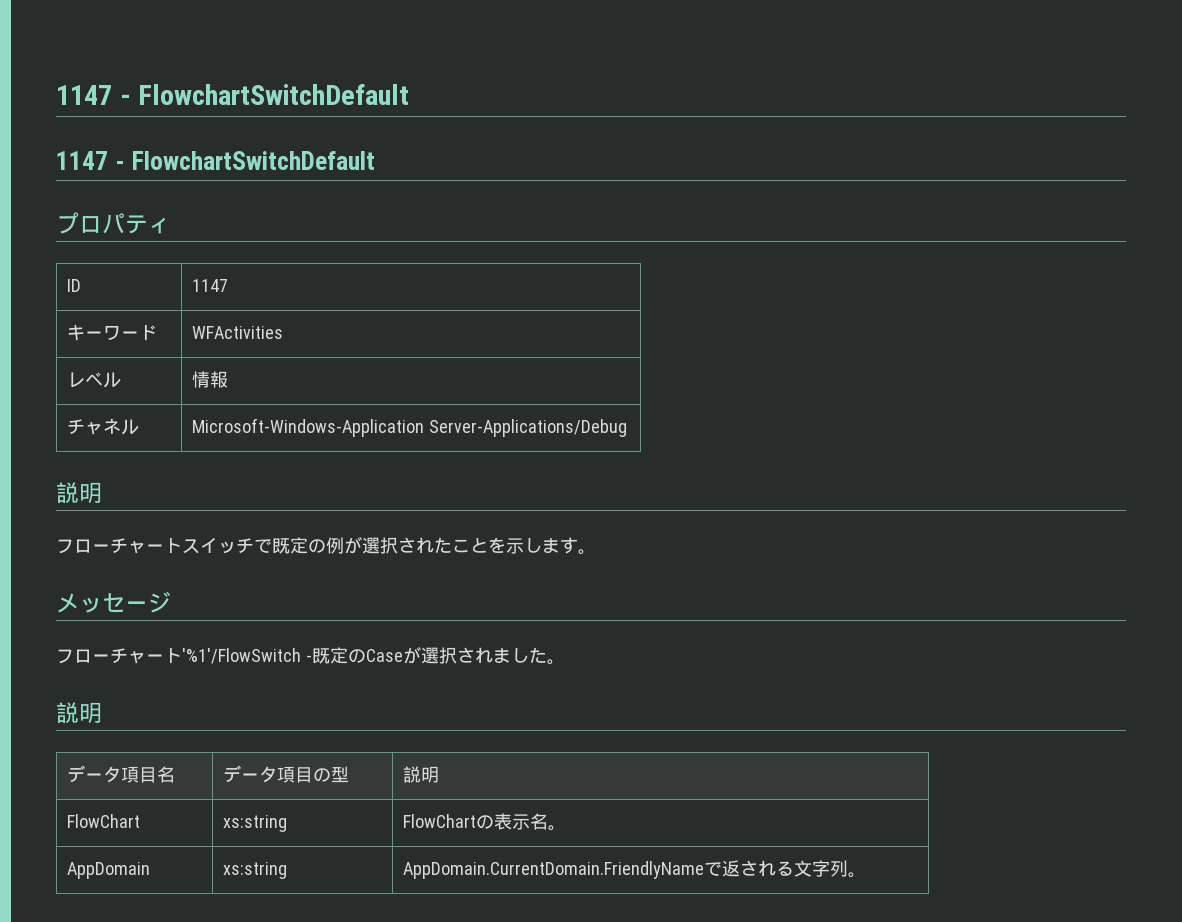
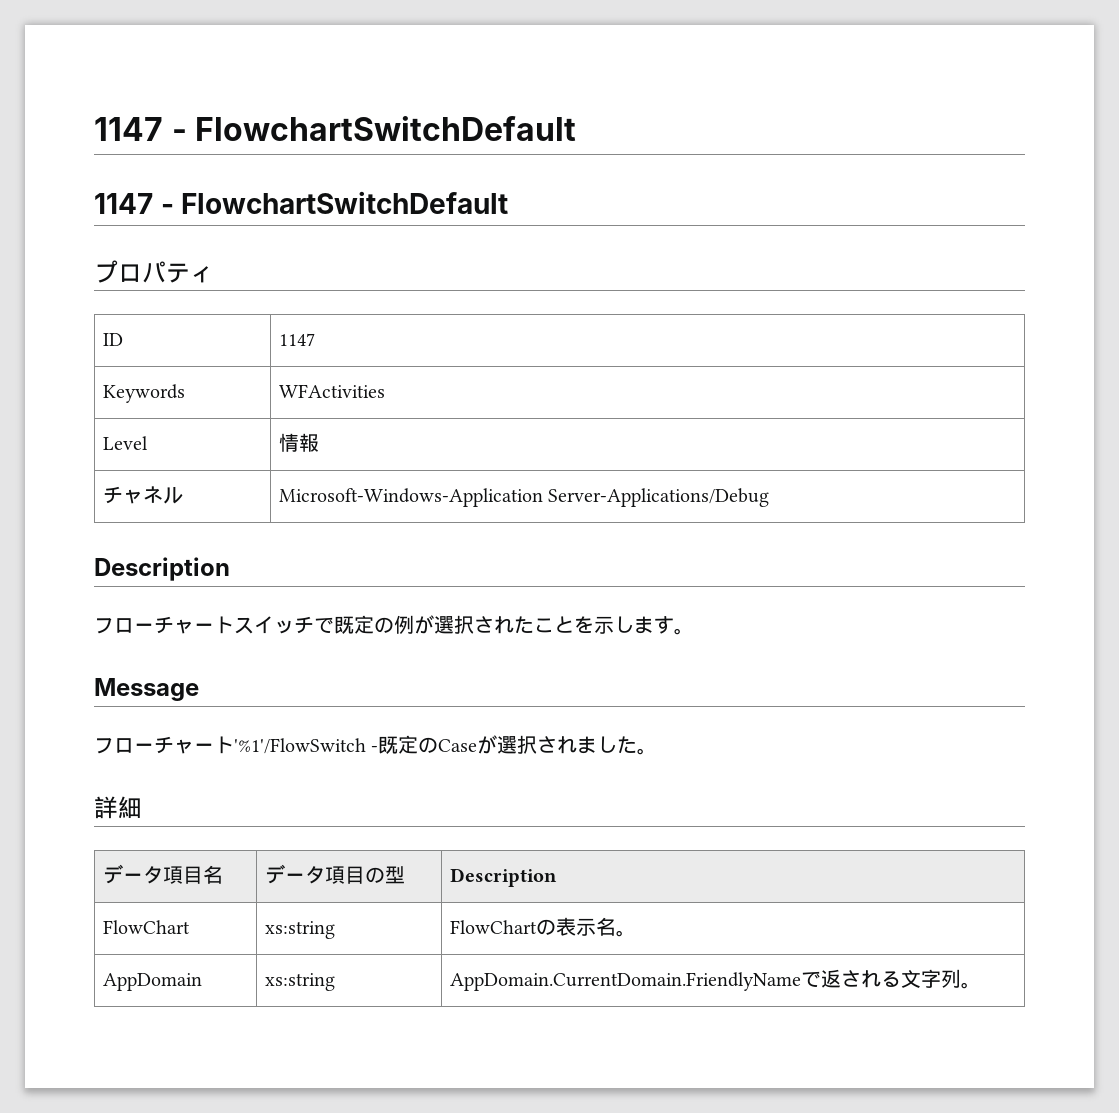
[66,324,157,341] キーワード -> [102,384,185,403] Keywords
[66,372,121,388] レベル -> [102,436,148,450] Level
[56,482,102,504] 説明 -> [94,557,230,581] Description
[56,591,171,613] メッセージ -> [94,678,199,701] Message
[56,702,102,724] 説明 -> [94,796,142,819] 詳細
[402,766,439,783] 説明 -> [449,868,557,887] Description

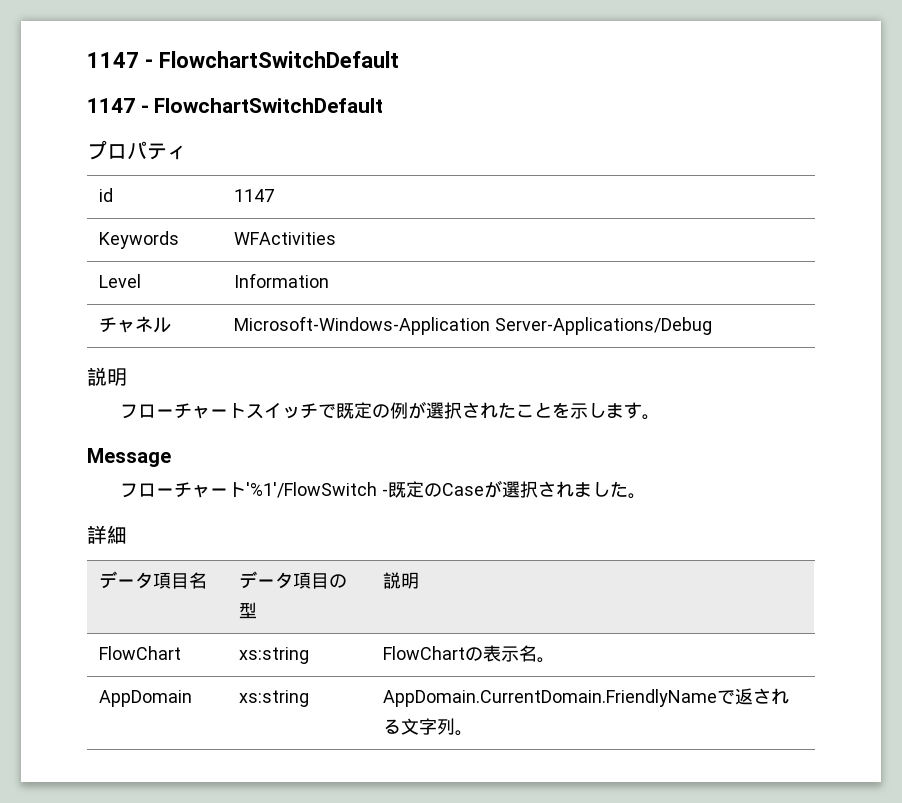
[102,333,123,346] ID -> [98,188,113,202] id
[278,433,319,452] 情報 -> [233,273,329,288] Information
[94,557,230,581] Description -> [87,367,127,386] 説明
[449,868,557,887] Description -> [382,572,419,589] 説明

